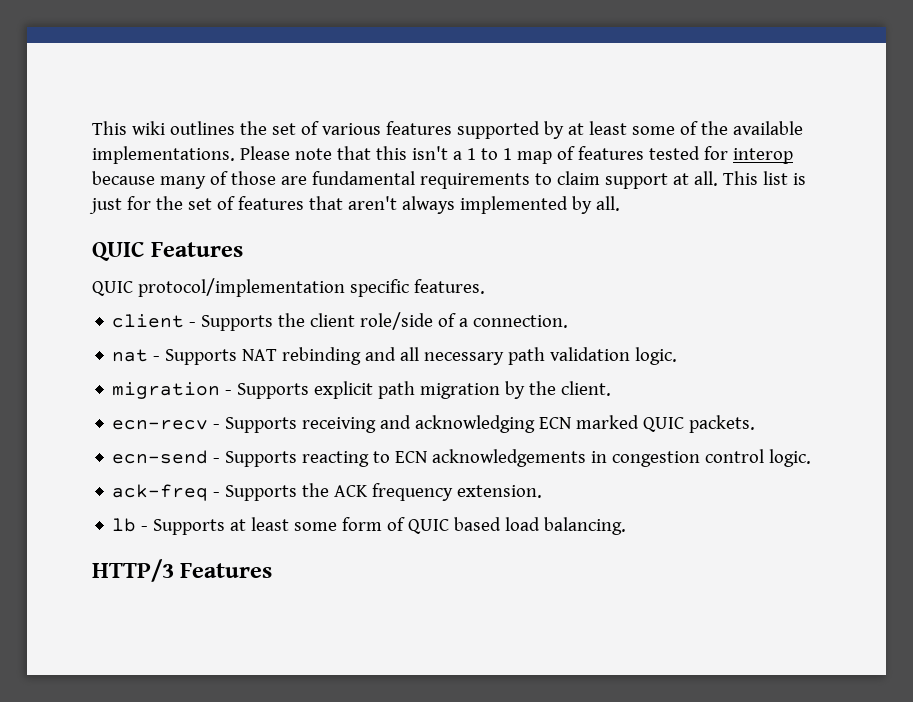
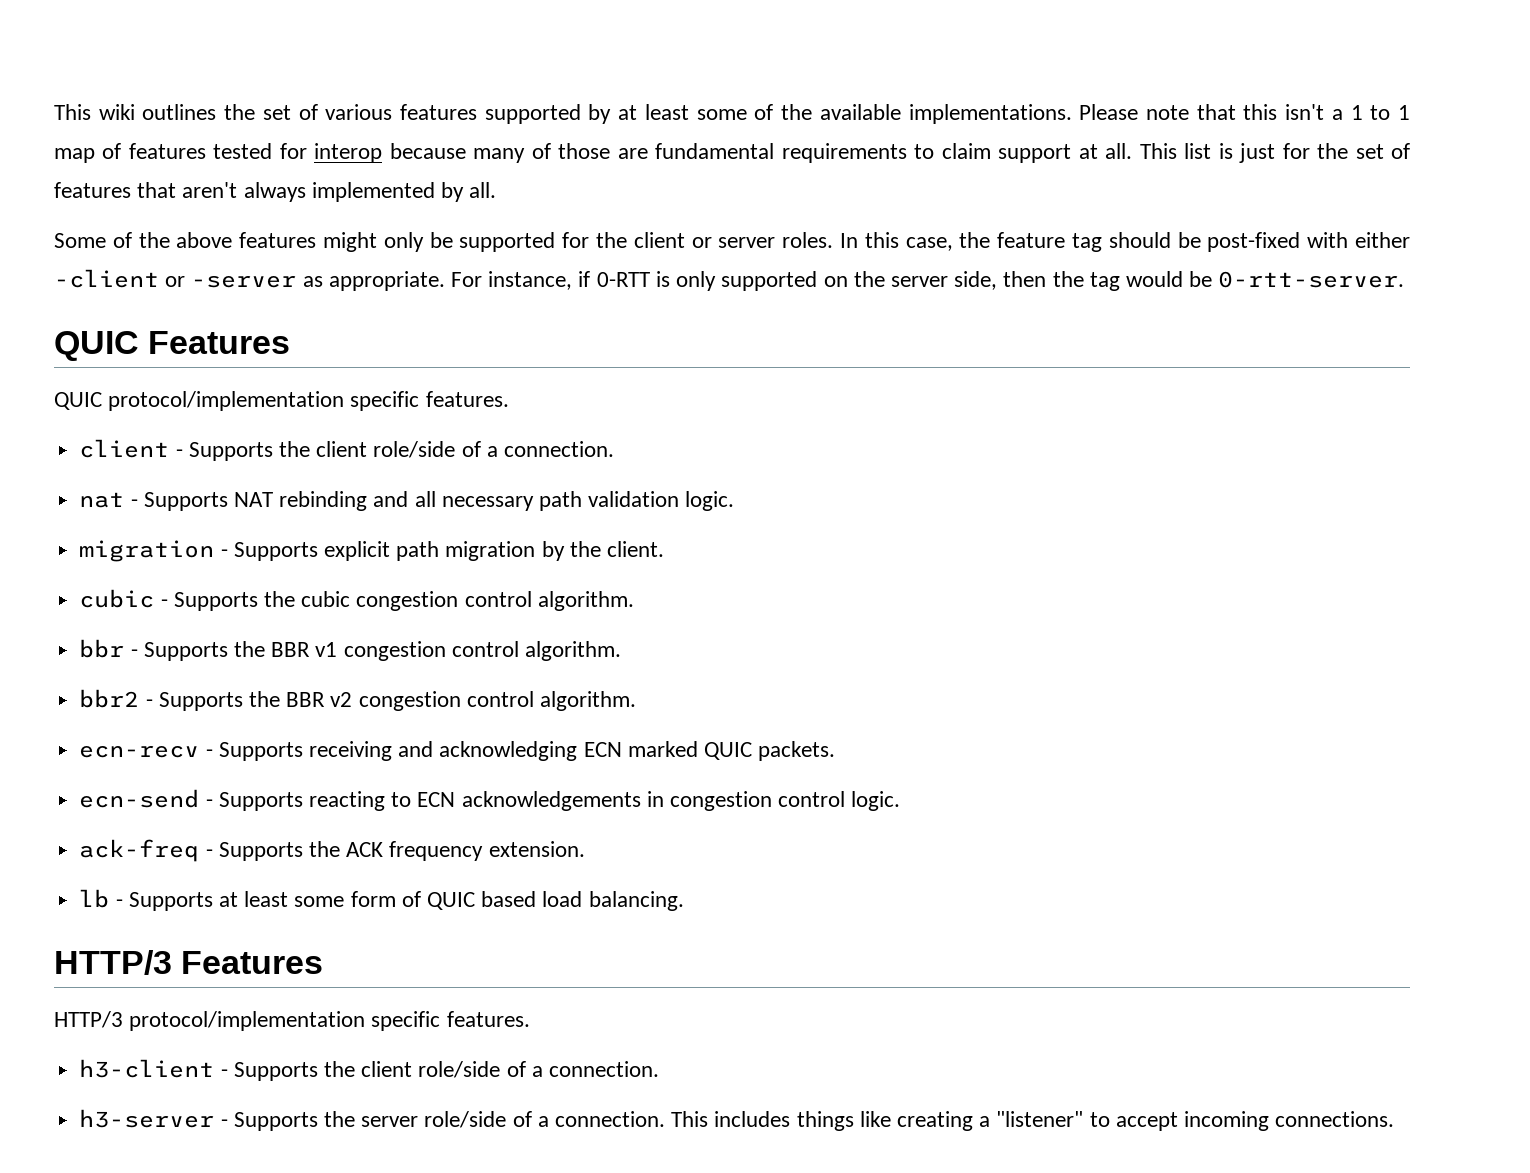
(620, 203) none -> [54,232,1410,252] [54,269,1405,291] // Some of the above features might only be supported for the client or server roles. In this case, the feature tag should be post-fixed with either -client or -server as appropriate. For instance, if 0-RTT is only supported on the server side, then the tag would be 0-rtt-server.
(612, 388) none -> [79,589,634,611] [79,639,621,661] [79,689,636,711] // cubic - Supports the cubic congestion control algorithm. // bbr - Supports the BBR v1 congestion control algorithm. // bbr2 - Supports the BBR v2 congestion control algorithm.
(273, 570) none -> [54,1011,530,1031] [79,1059,659,1081] [79,1109,1395,1131] // HTTP/3 protocol/implementation specific features. // h3-client - Supports the client role/side of a connection. // h3-server - Supports the server role/side of a connection. This includes things like creating a "listener" to accept incoming connections.

